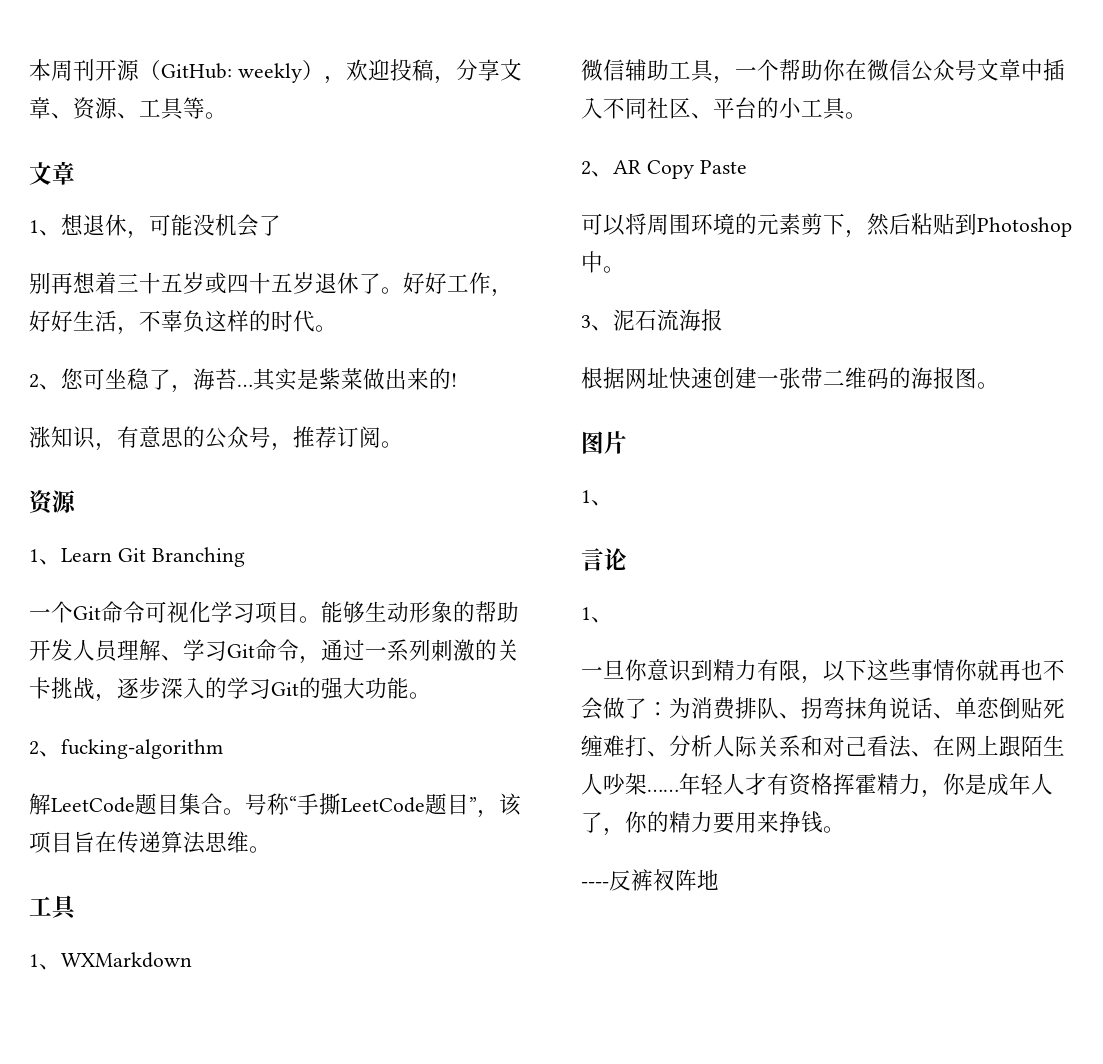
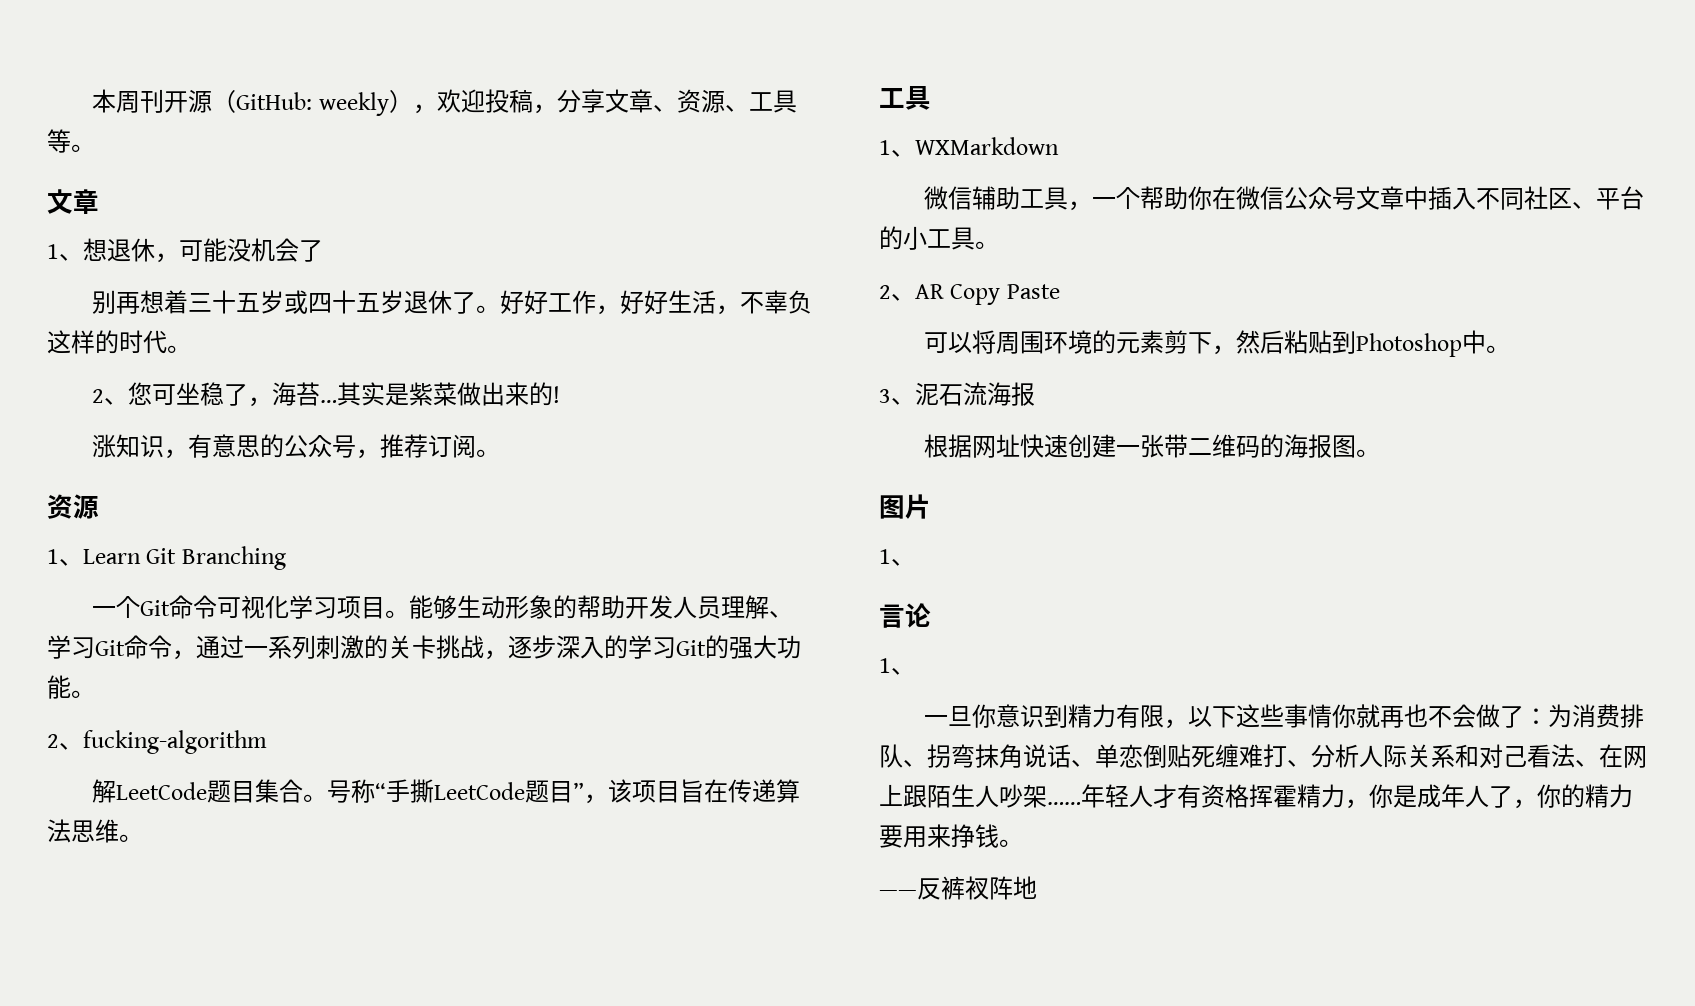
[581,882,609,888] ---- -> [879,890,917,897] ——

